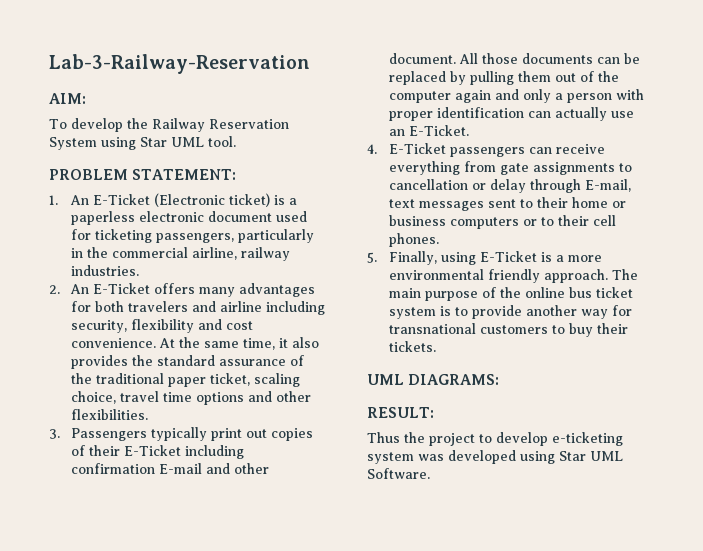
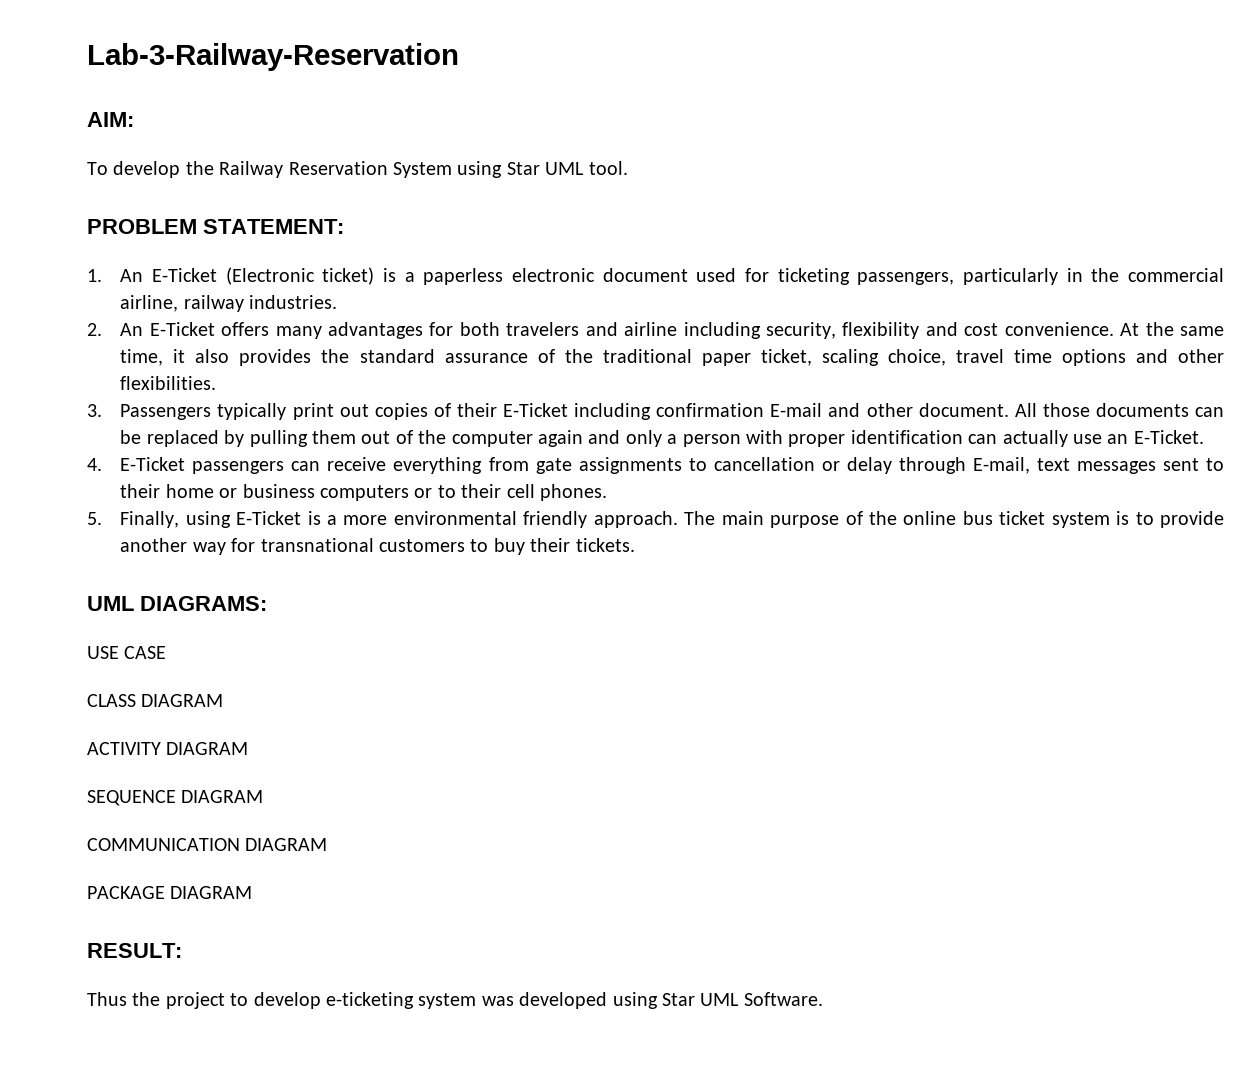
(500, 379) none -> [87,646,167,659] [87,694,224,707] [87,742,249,755] [87,790,264,806] [87,838,328,851] [87,886,253,899] // USE CASE // CLASS DIAGRAM // ACTIVITY DIAGRAM // SEQUENCE DIAGRAM // COMMUNICATION DIAGRAM // PACKAGE DIAGRAM

